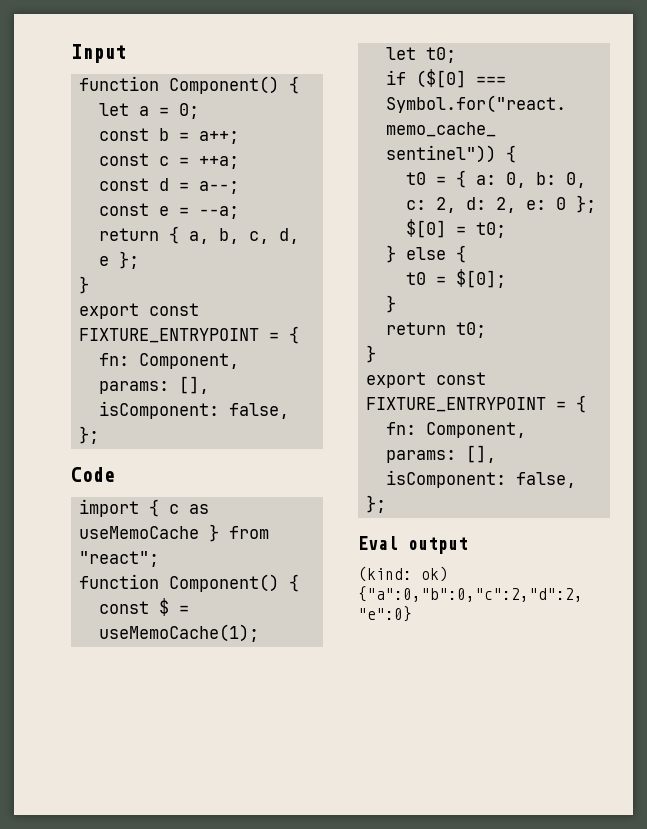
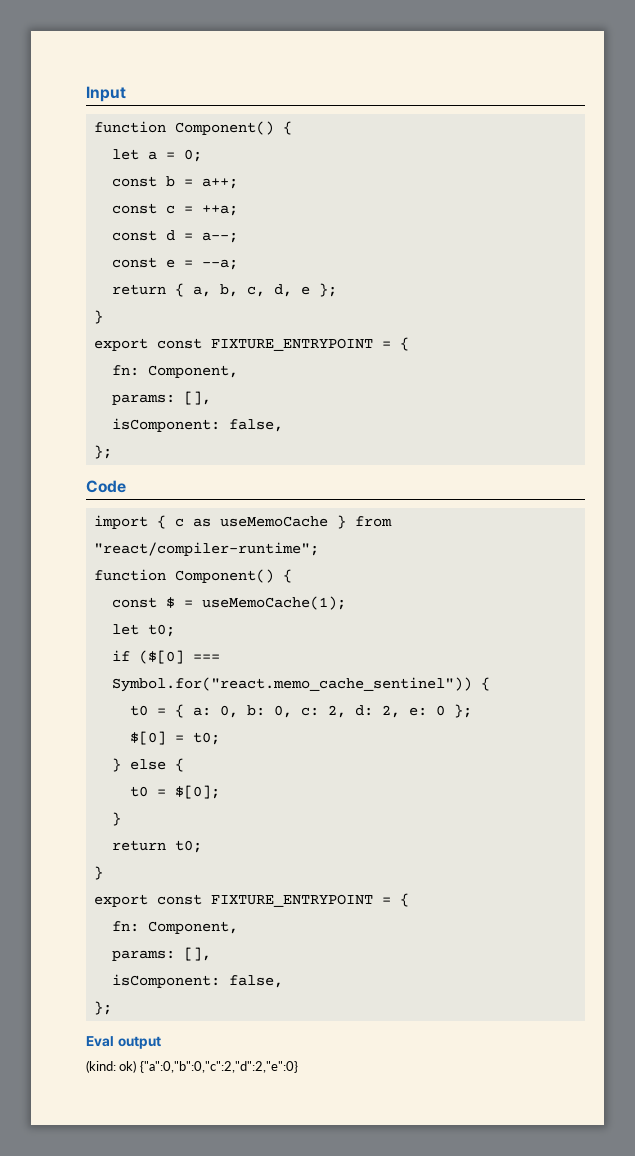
[78,551,159,567] "react"; -> [93,542,319,556] "react/compiler-runtime";

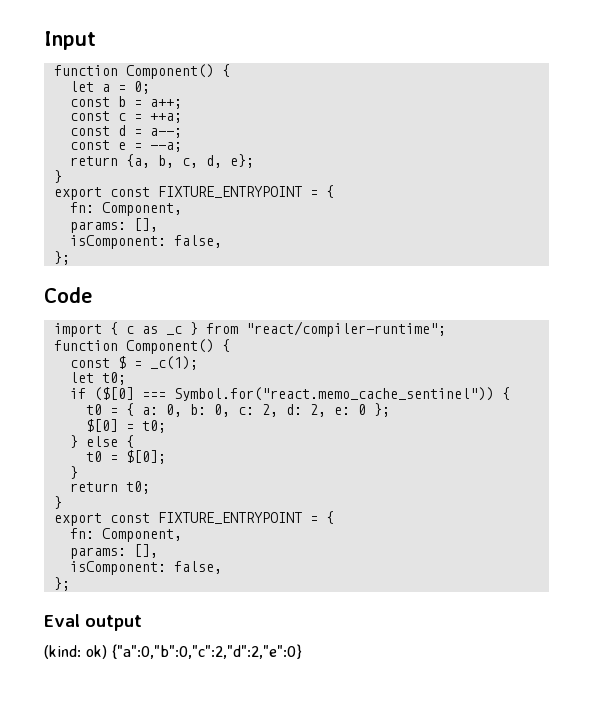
[174,283,211,297] { a, -> [125,154,150,168] {a,
[300,283,337,297] e }; -> [229,154,254,168] e};
[219,516,328,527] useMemoCache -> [165,326,182,335] _c
[201,596,346,610] useMemoCache(1); -> [149,356,198,370] _c(1);

